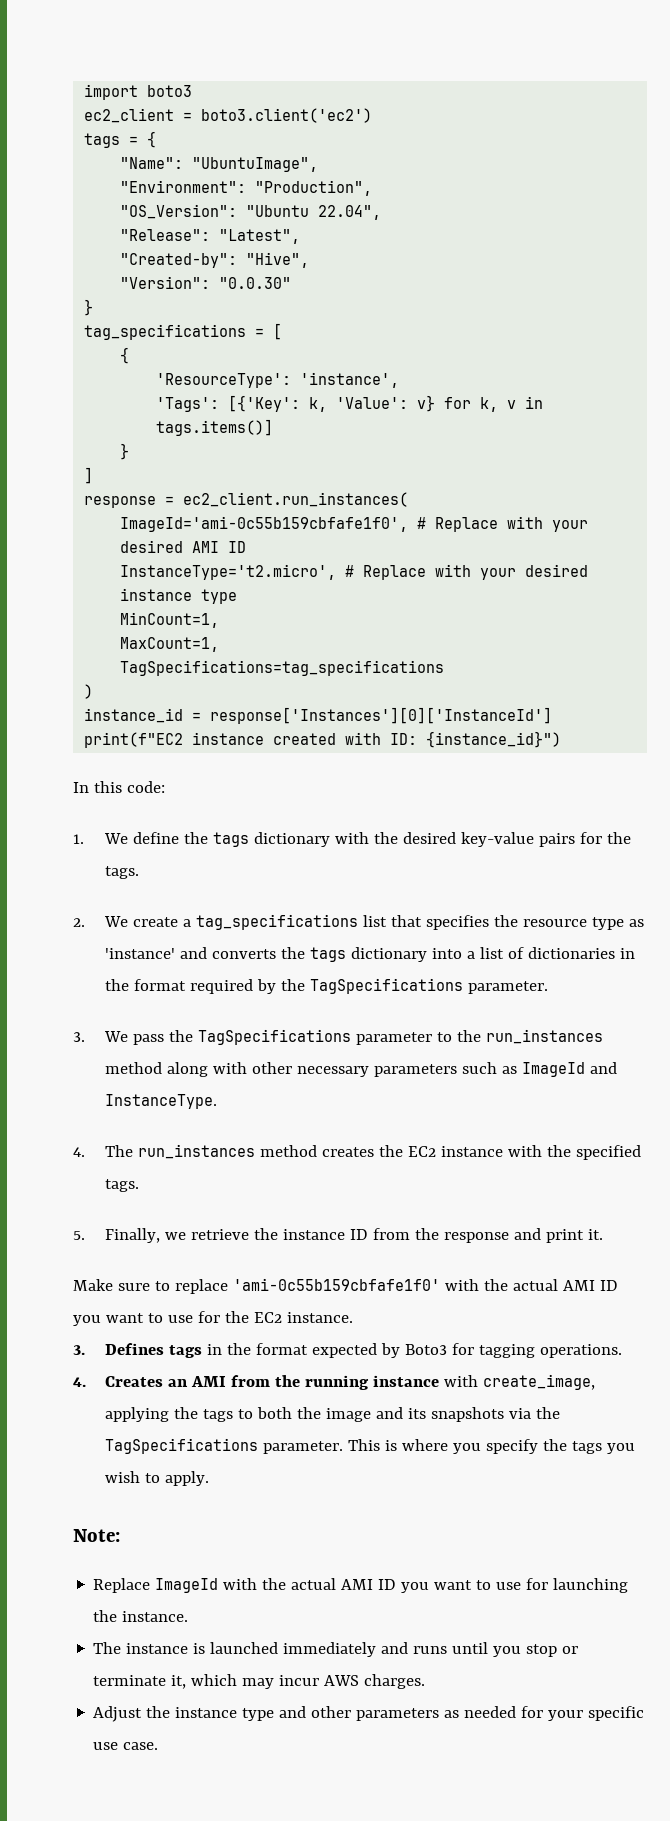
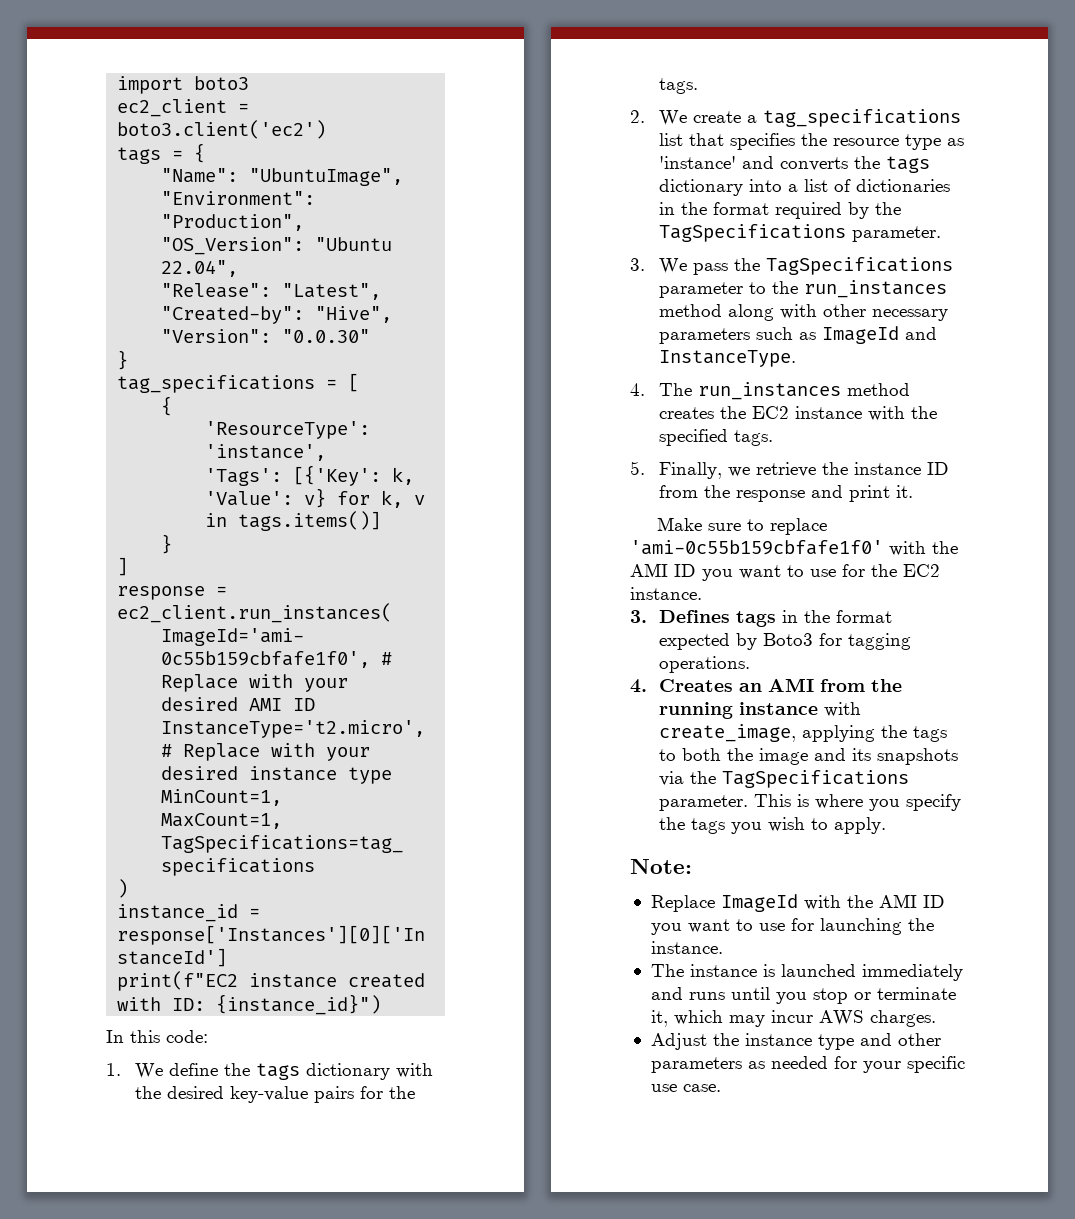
[512,1279,558,1291] actual -> (958, 547) none
[291,1578,337,1590] actual -> (873, 901) none

